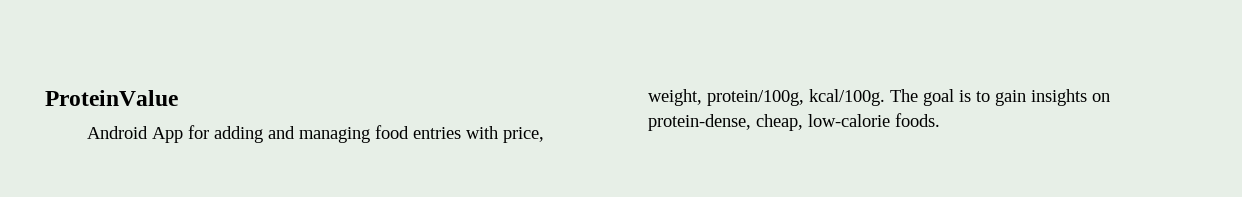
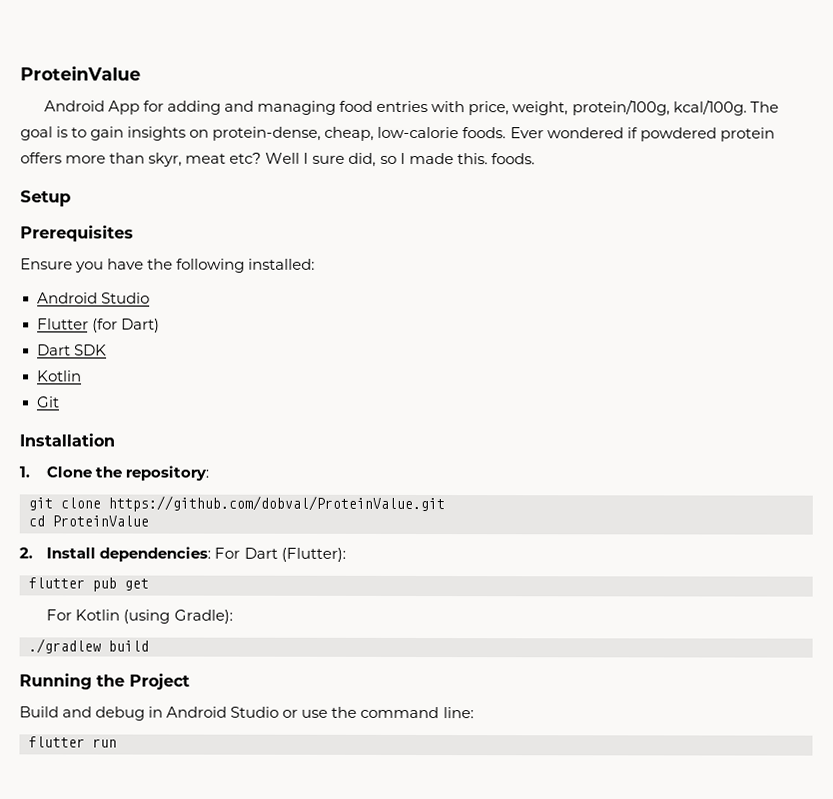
(940, 120) none -> [509,127,775,142] [20,152,535,167] [20,190,71,207] [20,225,134,242] [20,258,316,273] [36,292,150,304] [36,318,160,333] [36,344,107,356] [36,370,82,382] [35,396,60,408] [19,433,115,447] [19,465,210,481] [28,495,445,513] [28,515,149,527] [19,546,346,562] [28,577,149,592] [46,609,233,624] [28,638,149,654] [19,673,190,690] [19,706,474,721] [28,736,117,748] Ever wondered if powdered protein offers more than skyr, meat etc? Well I sure did, so I made this. foods. // Setup // Prerequisites // Ensure you have the following installed: // Android Studio // Flutter (for Dart) // Dart SDK // Kotlin // Git // Installation // 1. Clone the repository: // git clone https://github.com/dobval/ProteinValue.git // cd ProteinValue // 2. Install dependencies: For Dart (Flutter): // flutter pub get // For Kotlin (using Gradle): // ./gradlew build // Running the Project // Build and debug in Android Studio or use the command line: // flutter run

